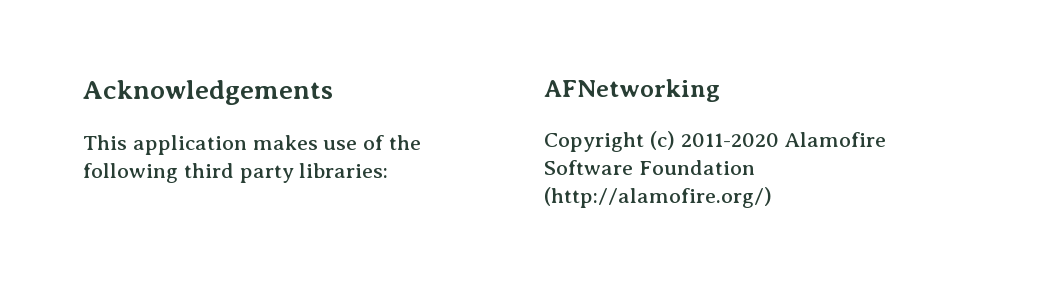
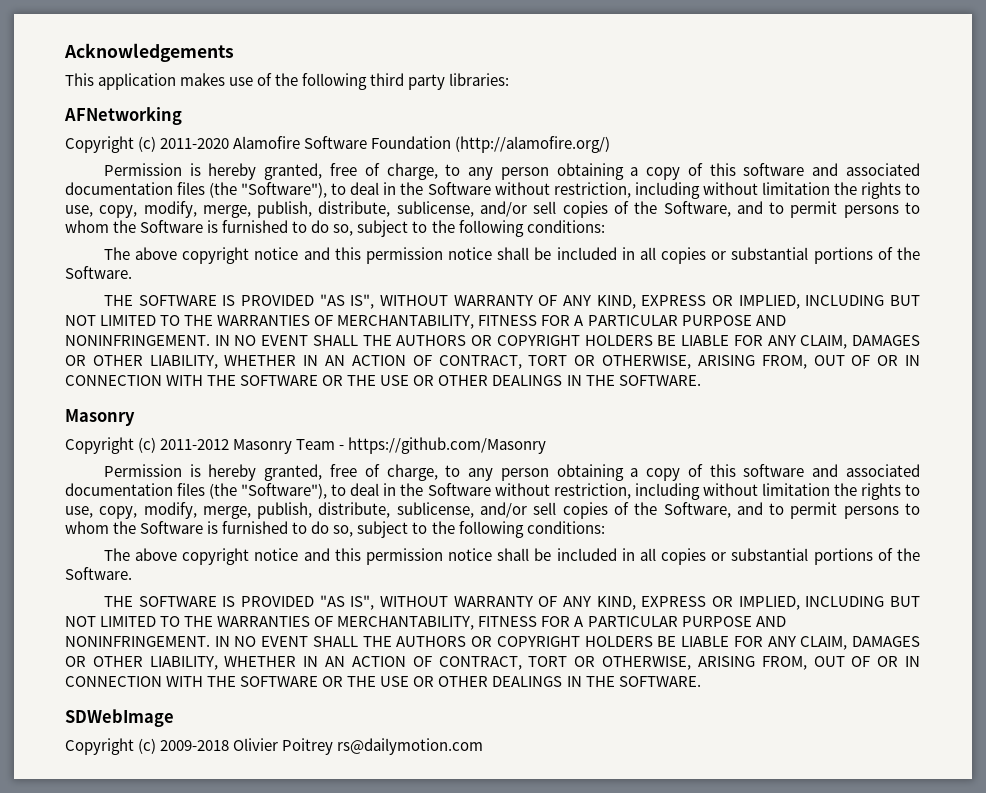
(772, 197) none -> [103,163,920,180] [65,182,920,199] [65,201,920,218] [65,220,605,237] [103,247,921,264] [65,266,132,279] [103,294,920,309] [65,315,786,329] [65,335,921,349] [65,355,921,369] [65,375,701,386] [65,409,135,426] [65,437,547,454] [103,464,920,481] [65,483,920,500] [65,502,920,519] [65,521,605,538] [103,548,921,565] [65,567,132,580] [103,595,920,610] [65,616,786,630] [65,636,921,650] [65,656,921,670] [65,676,701,687] [65,709,174,727] [65,738,484,755] // Permission is hereby granted, free of charge, to any person obtaining a copy of this software and associated documentation files (the "Software"), to deal in the Software without restriction, including without limitation the rights to use, copy, modify, merge, publish, distribute, sublicense, and/or sell copies of the Software, and to permit persons to whom the Software is furnished to do so, subject to the following conditions: // The above copyright notice and this permission notice shall be included in all copies or substantial portions of the Software. // THE SOFTWARE IS PROVIDED "AS IS", WITHOUT WARRANTY OF ANY KIND, EXPRESS OR IMPLIED, INCLUDING BUT NOT LIMITED TO THE WARRANTIES OF MERCHANTABILITY, FITNESS FOR A PARTICULAR PURPOSE AND NONINFRINGEMENT. IN NO EVENT SHALL THE AUTHORS OR COPYRIGHT HOLDERS BE LIABLE FOR ANY CLAIM, DAMAGES OR OTHER LIABILITY, WHETHER IN AN ACTION OF CONTRACT, TORT OR OTHERWISE, ARISING FROM, OUT OF OR IN CONNECTION WITH THE SOFTWARE OR THE USE OR OTHER DEALINGS IN THE SOFTWARE. // Masonry // Copyright (c) 2011-2012 Masonry Team - https://github.com/Masonry // Permission is hereby granted, free of charge, to any person obtaining a copy of this software and associated documentation files (the "Software"), to deal in the Software without restriction, including without limitation the rights to use, copy, modify, merge, publish, distribute, sublicense, and/or sell copies of the Software, and to permit persons to whom the Software is furnished to do so, subject to the following conditions: // The above copyright notice and this permission notice shall be included in all copies or substantial portions of the Software. // THE SOFTWARE IS PROVIDED "AS IS", WITHOUT WARRANTY OF ANY KIND, EXPRESS OR IMPLIED, INCLUDING BUT NOT LIMITED TO THE WARRANTIES OF MERCHANTABILITY, FITNESS FOR A PARTICULAR PURPOSE AND NONINFRINGEMENT. IN NO EVENT SHALL THE AUTHORS OR COPYRIGHT HOLDERS BE LIABLE FOR ANY CLAIM, DAMAGES OR OTHER LIABILITY, WHETHER IN AN ACTION OF CONTRACT, TORT OR OTHERWISE, ARISING FROM, OUT OF OR IN CONNECTION WITH THE SOFTWARE OR THE USE OR OTHER DEALINGS IN THE SOFTWARE. // SDWebImage // Copyright (c) 2009-2018 Olivier Poitrey rs@dailymotion.com

